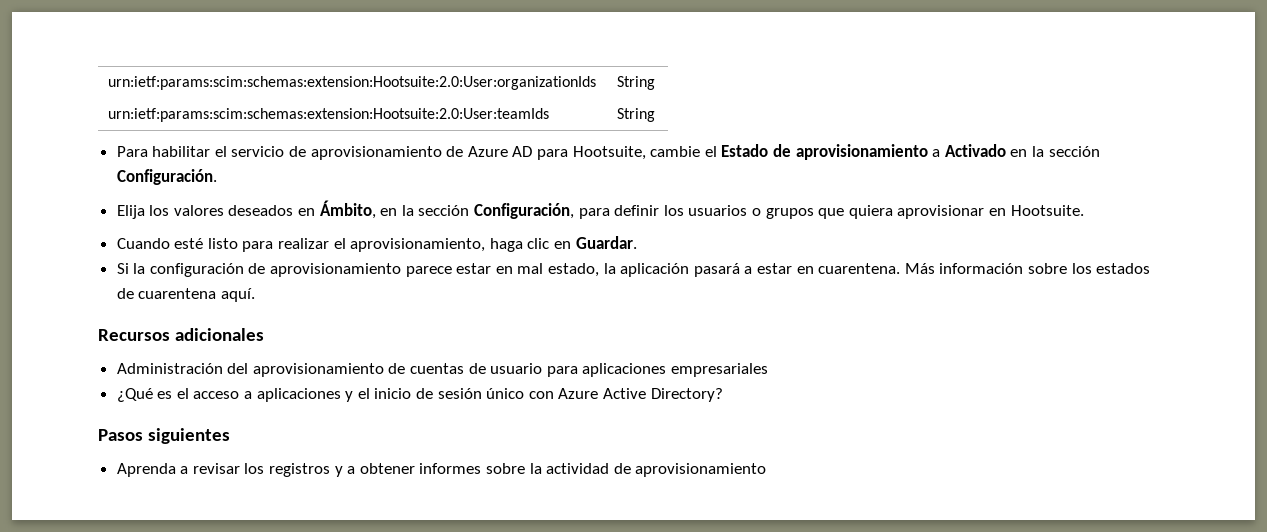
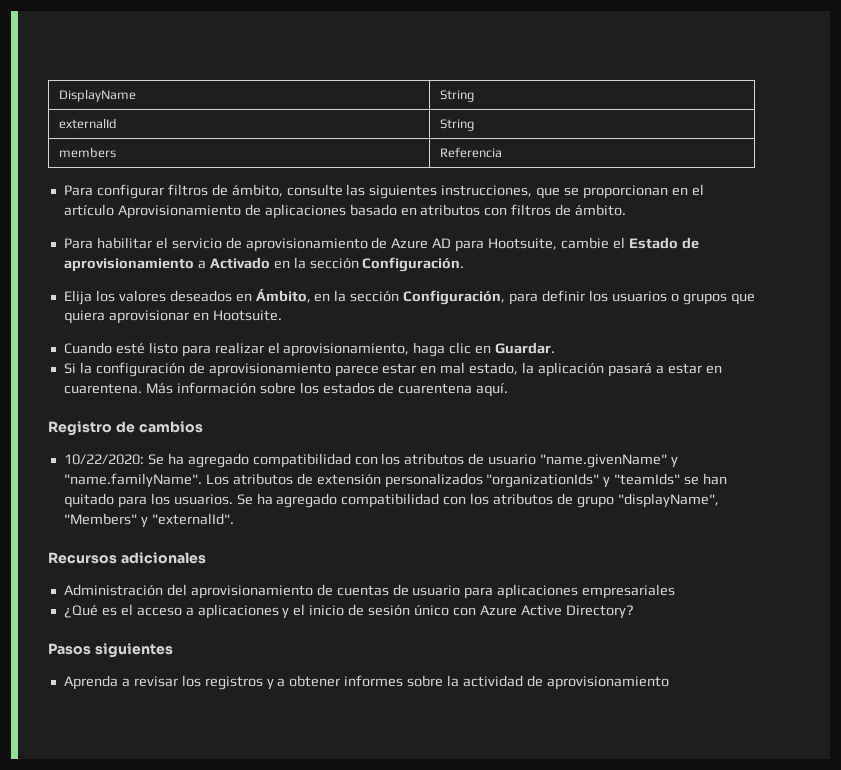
[108,76,597,90] [617,76,656,90] [108,108,550,122] [617,108,656,122] urn:ietf:params:scim:schemas:extension:Hootsuite:2.0:User:organizationIds | String // urn:ietf:params:scim:schemas:extension:Hootsuite:2.0:User:teamIds | String -> [58,89,136,102] [439,90,474,102] [58,118,116,129] [439,119,474,131] [58,147,116,158] [439,147,502,158] [63,184,704,199] [63,204,627,219] DisplayName | String // externalId | String // members | Referencia // Para configurar filtros de ámbito, consulte las siguientes instrucciones, que se proporcionan en el artículo Aprovisionamiento de aplicaciones basado en atributos con filtros de ámbito.
(255, 295) none -> [48,421,203,436] [63,453,679,468] [63,473,728,488] [63,493,719,508] [63,513,234,528] // Registro de cambios // 10/22/2020: Se ha agregado compatibilidad con los atributos de usuario "name.givenName" y "name.familyName". Los atributos de extensión personalizados "organizationIds" y "teamIds" se han quitado para los usuarios. Se ha agregado compatibilidad con los atributos de grupo "displayName", "Members" y "externalId".

